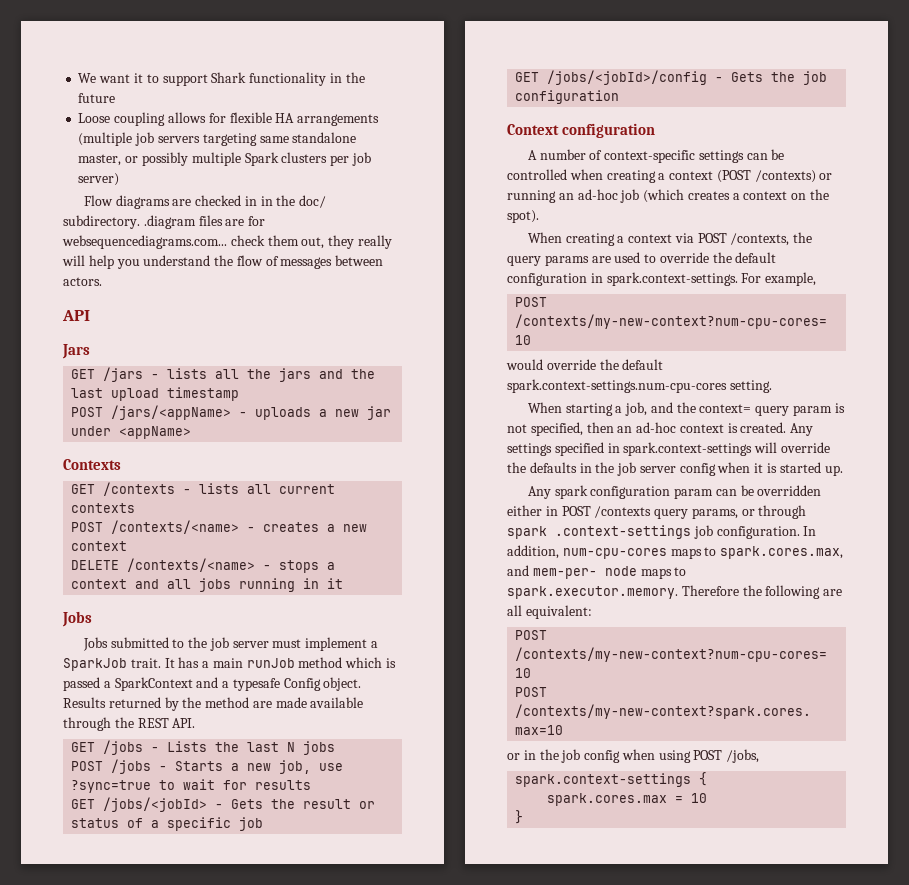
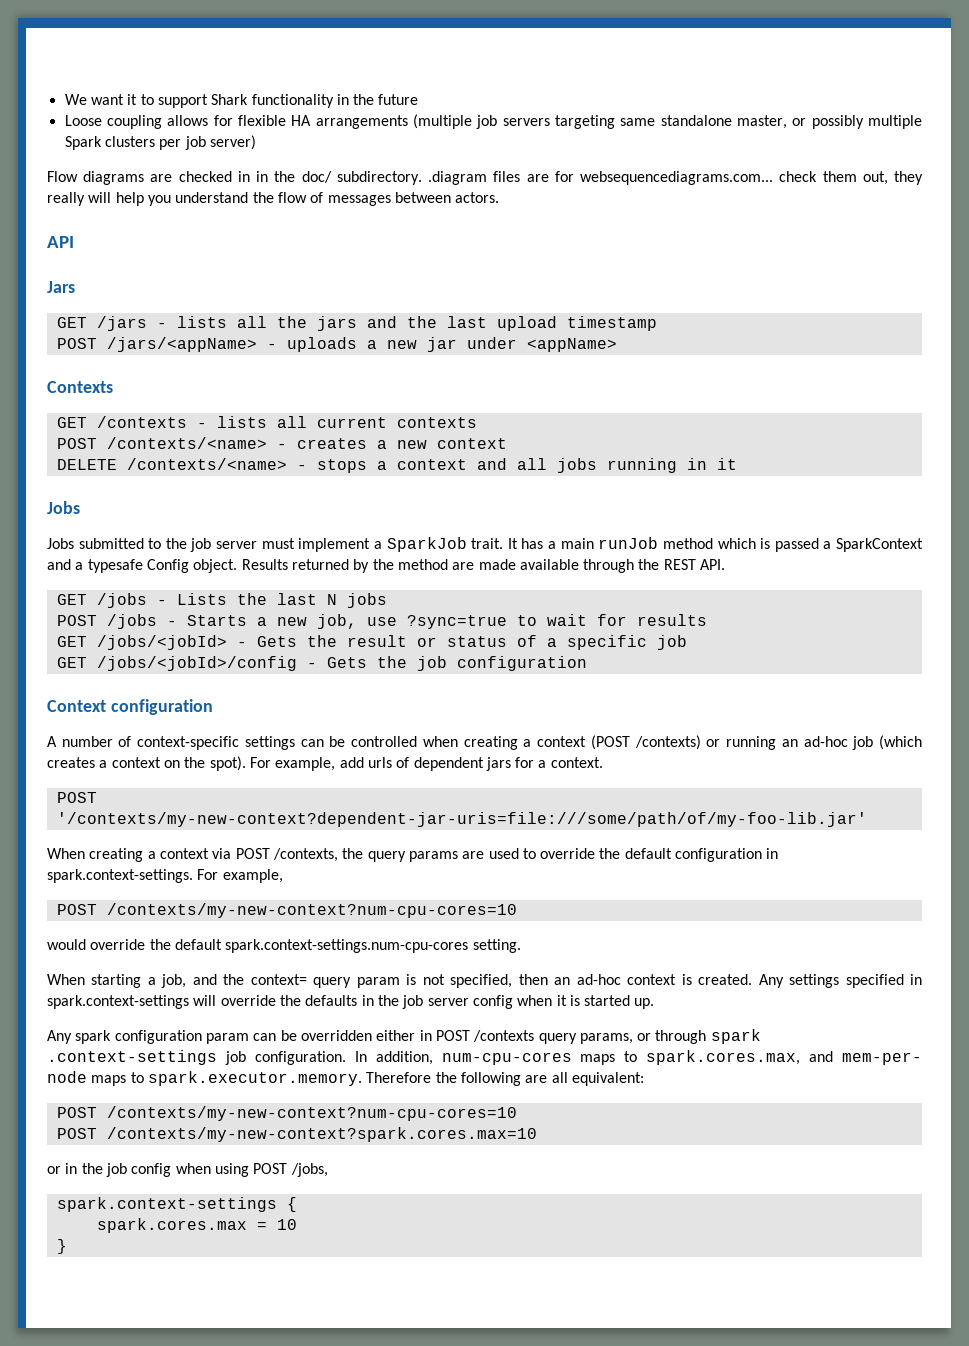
(539, 216) none -> [249,757,603,771] [56,792,97,803] [56,812,867,827] For example, add urls of dependent jars for a context. // POST '/contexts/my-new-context?dependent-jar-uris=file:///some/path/of/my-foo-lib.jar'

